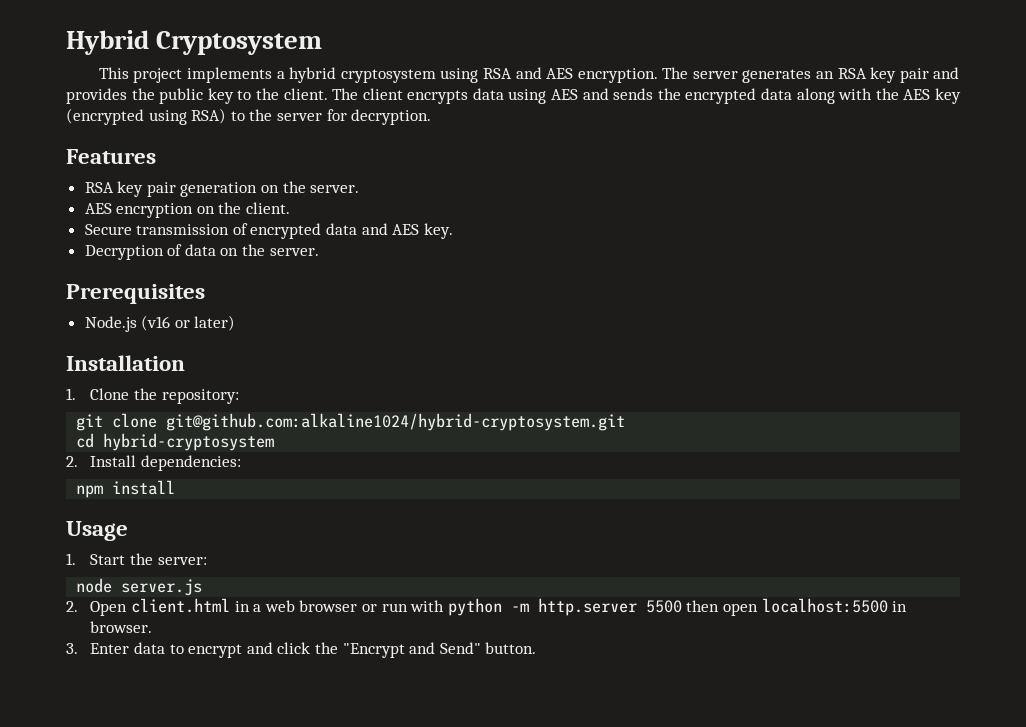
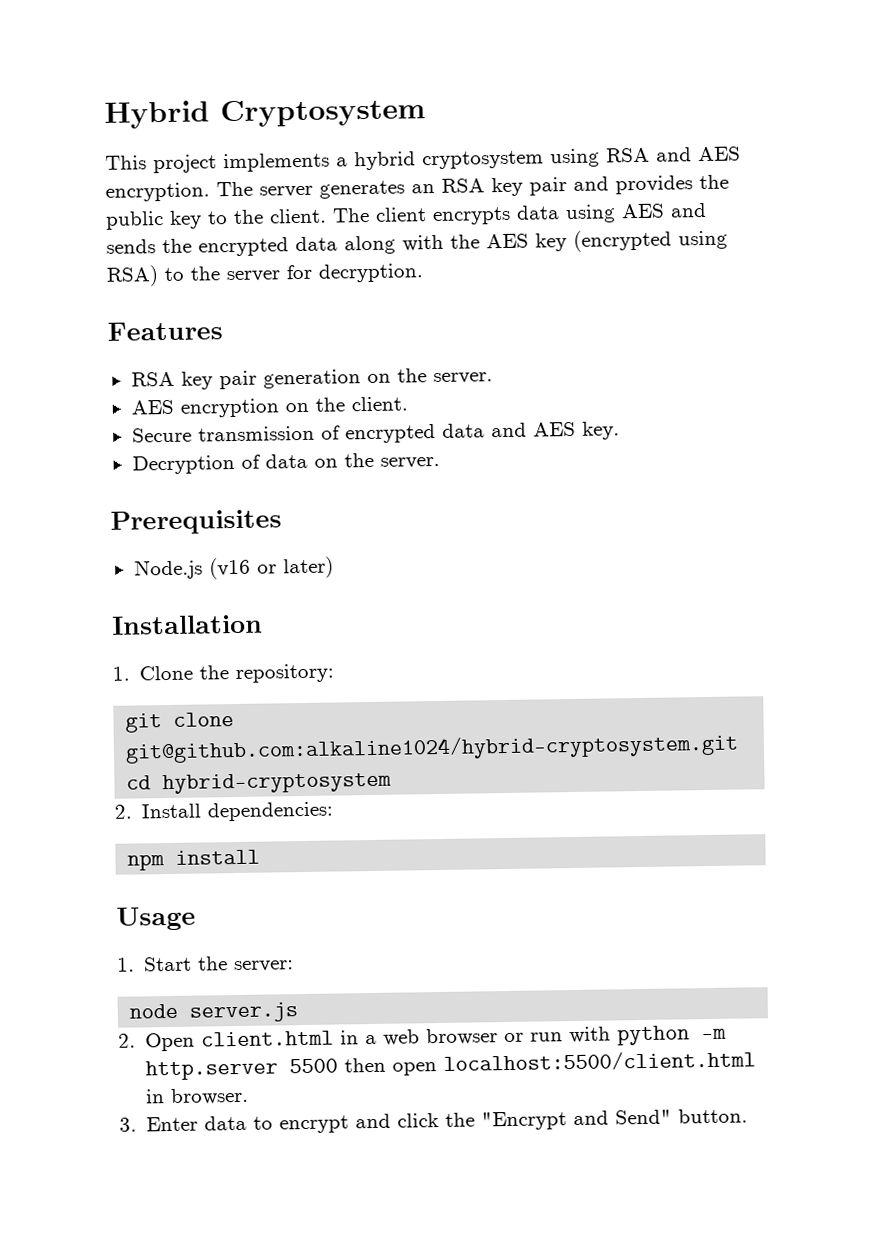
[761,598,888,613] localhost:5500 -> [443,1050,757,1072] localhost:5500/client.html

